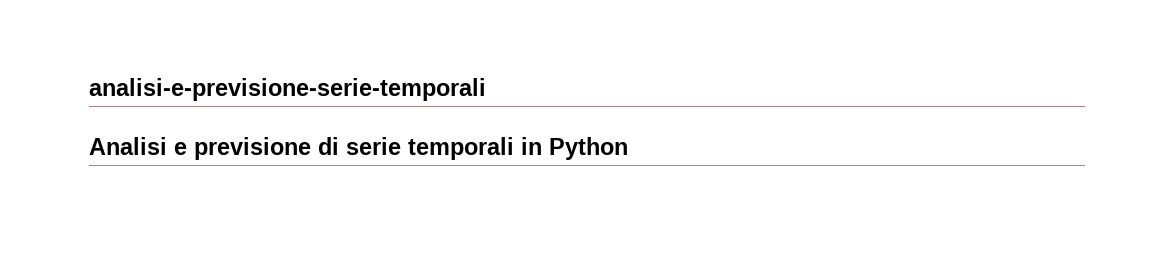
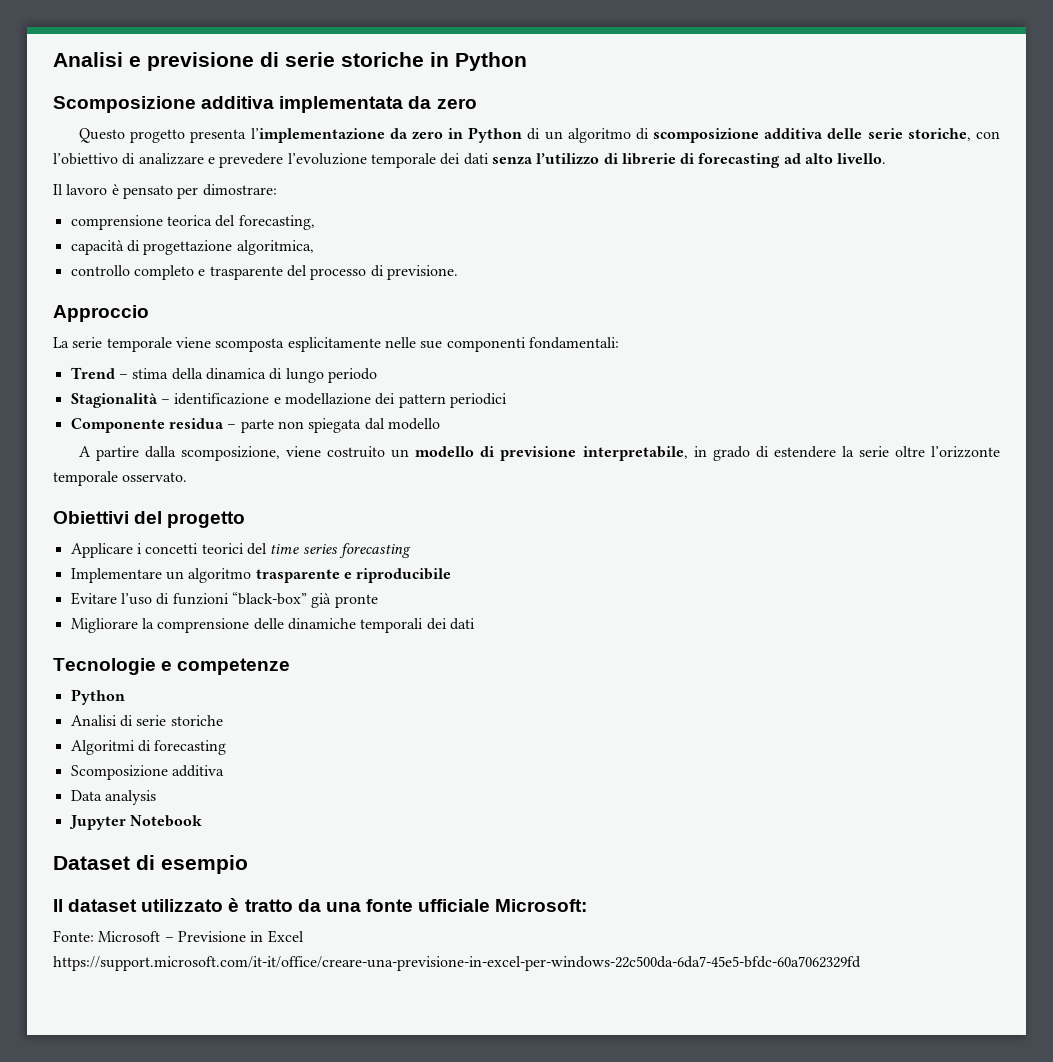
[89,78,486,101] analisi-e-previsione-serie-temporali // -> (53, 59) none
[408,137,628,160] temporali in Python -> [341,52,527,71] [53,96,477,113] [78,127,1000,143] [53,153,887,168] [53,184,277,199] [70,215,315,230] [70,240,314,255] [70,265,458,280] [53,305,149,322] [53,337,619,352] [70,367,377,383] [70,393,507,408] [70,418,440,433] [78,446,1001,461] [53,471,188,486] [53,511,246,528] [70,543,411,558] [70,568,452,583] [70,592,378,608] [70,618,475,633] [53,658,291,675] [70,689,125,705] [70,715,223,727] [70,740,227,755] [70,765,224,780] [70,790,156,805] [68,815,202,830] [53,855,248,874] [53,898,588,912] [53,930,304,943] [53,956,861,971] storiche in Python // Scomposizione additiva implementata da zero // Questo progetto presenta l’implementazione da zero in Python di un algoritmo di scomposizione additiva delle serie storiche, con l’obiettivo di analizzare e prevedere l’evoluzione temporale dei dati senza l’utilizzo di librerie di forecasting ad alto livello. // Il lavoro è pensato per dimostrare: // comprensione teorica del forecasting, // capacità di progettazione algoritmica, // controllo completo e trasparente del processo di previsione. // Approccio // La serie temporale viene scomposta esplicitamente nelle sue componenti fondamentali: // Trend – stima della dinamica di lungo periodo // Stagionalità – identificazione e modellazione dei pattern periodici // Componente residua – parte non spiegata dal modello // A partire dalla scomposizione, viene costruito un modello di previsione interpretabile, in grado di estendere la serie oltre l’orizzonte temporale osservato. // Obiettivi del progetto // Applicare i concetti teorici del time series forecasting // Implementare un algoritmo trasparente e riproducibile // Evitare l’uso di funzioni “black-box” già pronte // Migliorare la comprensione delle dinamiche temporali dei dati // Tecnologie e competenze // Python // Analisi di serie storiche // Algoritmi di forecasting // Scomposizione additiva // Data analysis // Jupyter Notebook // Dataset di esempio // Il dataset utilizzato è tratto da una fonte ufficiale Microsoft: // Fonte: Microsoft – Previsione in Excel https://support.microsoft.com/it-it/office/creare-una-previsione-in-excel-per-windows-22c500da-6da7-45e5-bfdc-60a7062329fd

